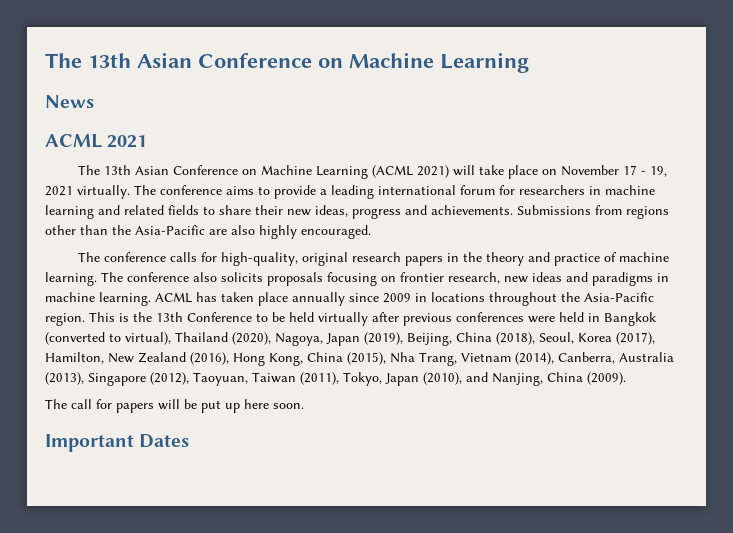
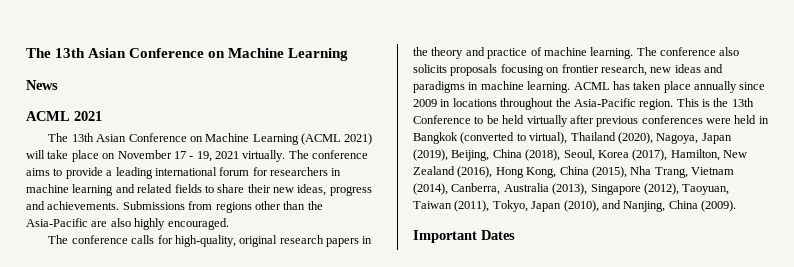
[45,399,304,413] // The call for papers will be put up here soon. -> (736, 206) none

